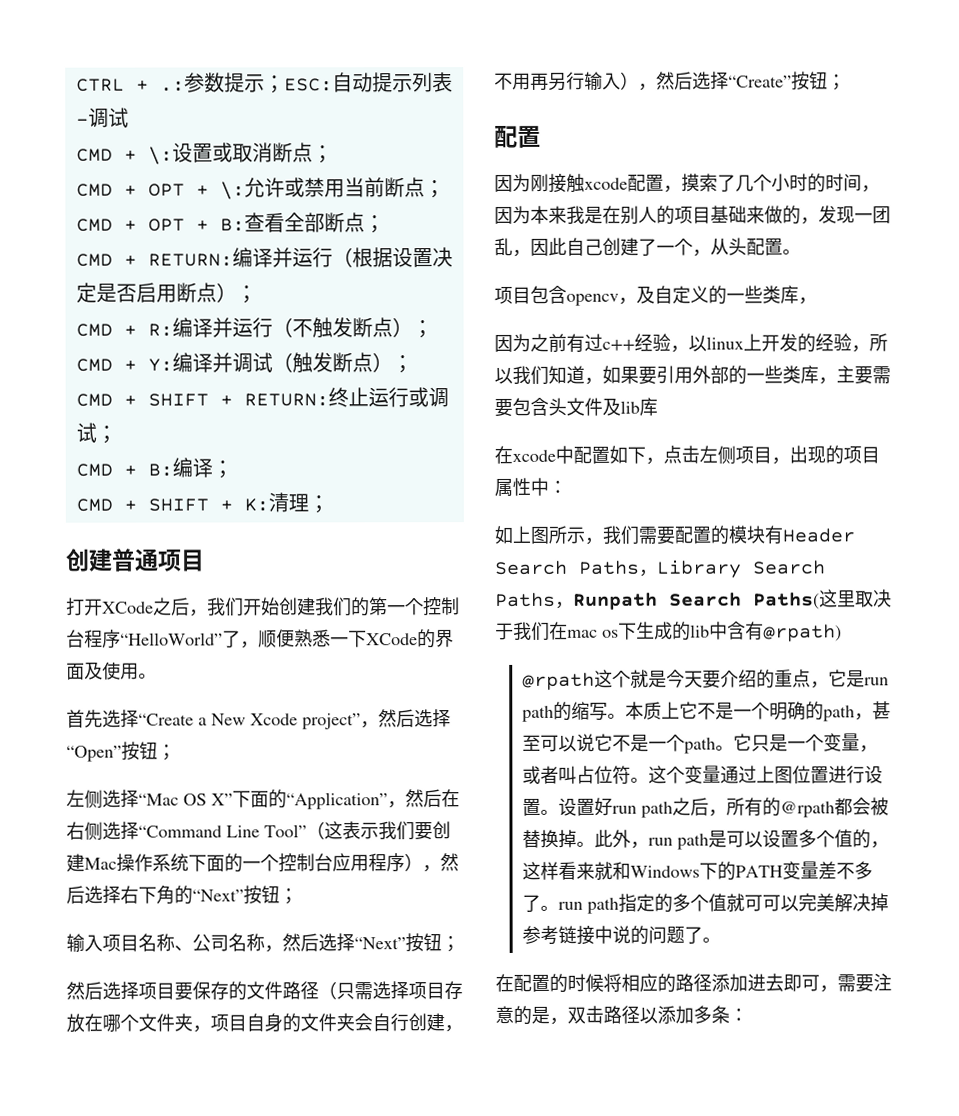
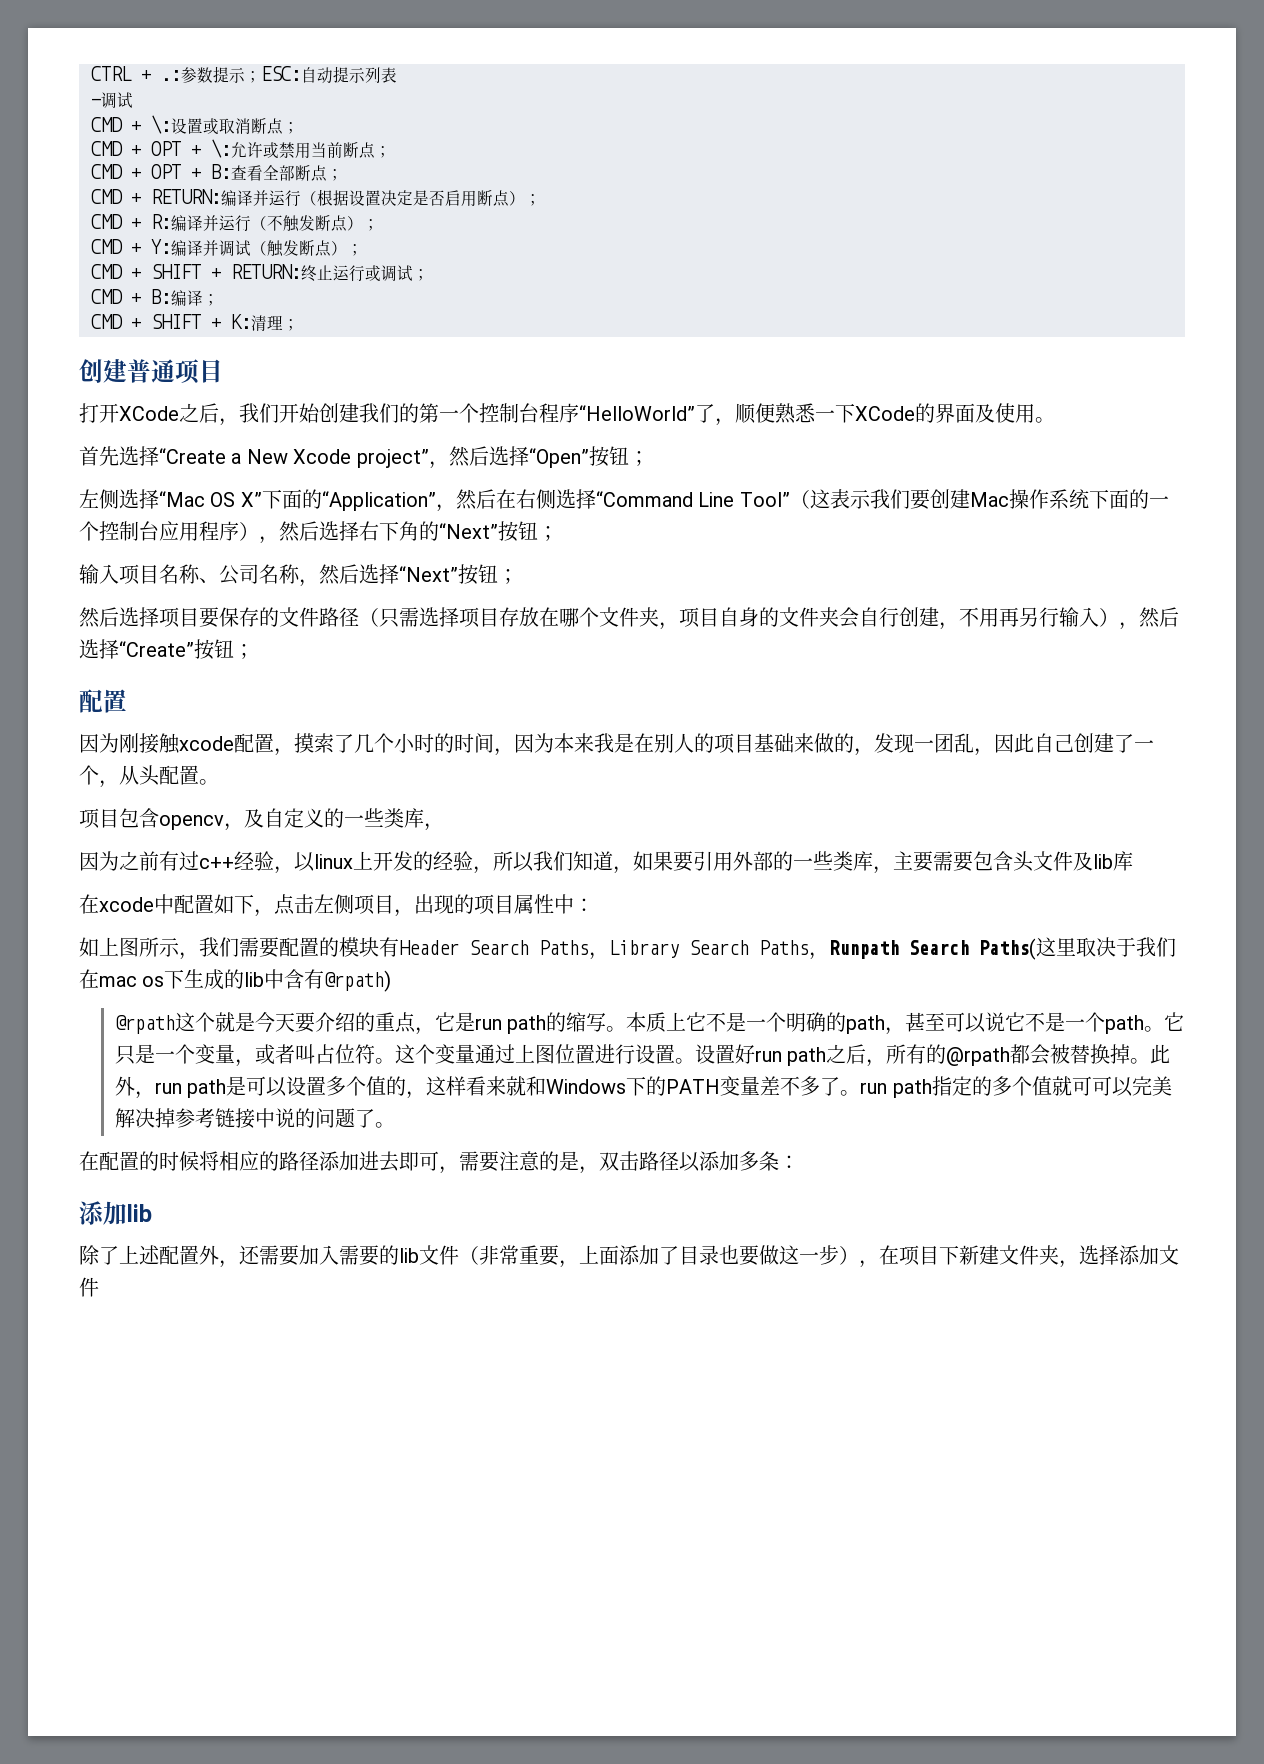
(748, 1015) none -> [79,1201,152,1225] [79,1245,1179,1268] [79,1277,99,1297] // 添加lib // 除了上述配置外，还需要加入需要的lib文件（非常重要，上面添加了目录也要做这一步），在项目下新建文件夹，选择添加文件

